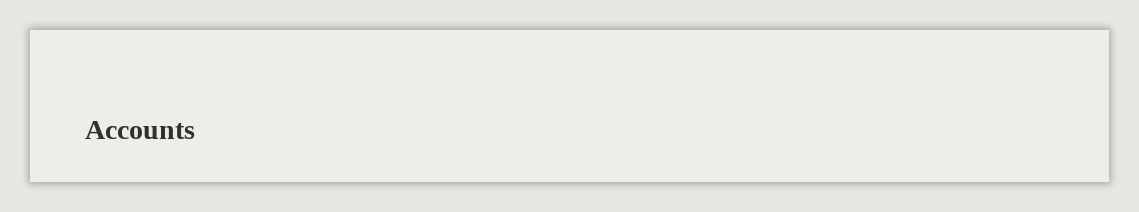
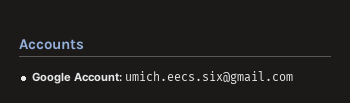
(195, 130) none -> [31,71,293,84] // Google Account: umich.eecs.six@gmail.com

